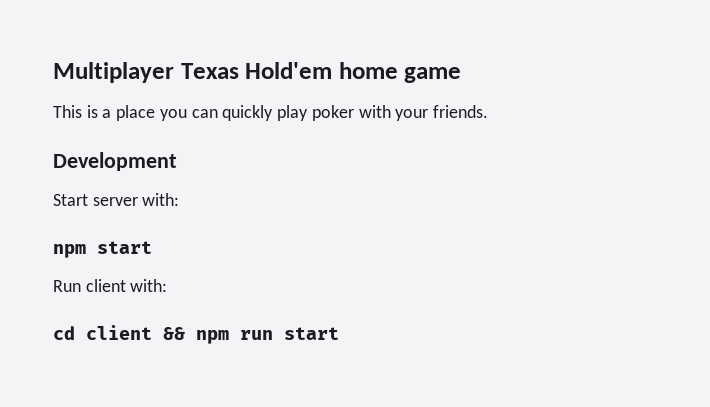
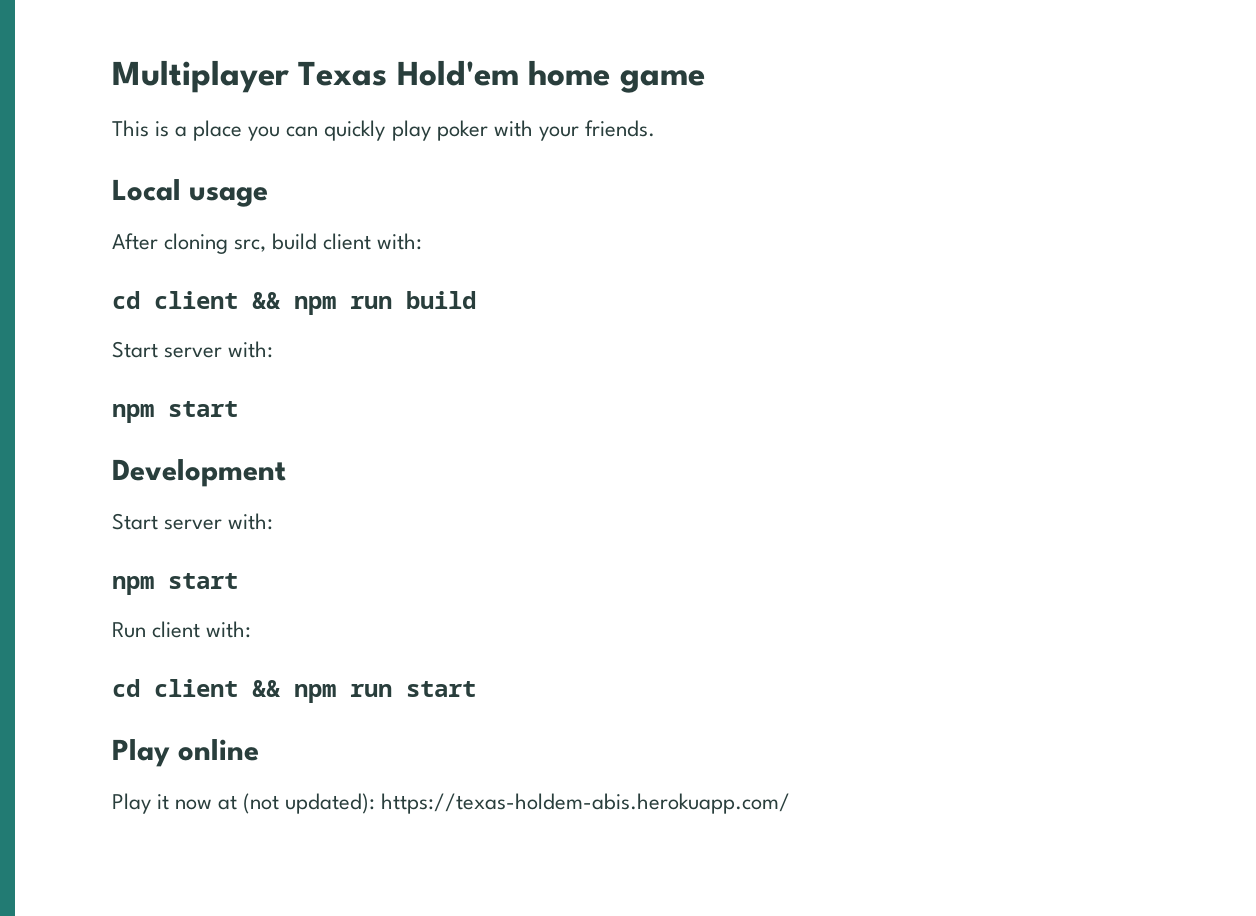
(488, 111) none -> [112,179,269,207] [112,233,423,254] [112,291,476,315] [112,341,274,358] [112,401,238,423] // Local usage // After cloning src, build client with: // cd client && npm run build // Start server with: // npm start
(339, 333) none -> [112,739,260,767] [112,793,791,814] // Play online // Play it now at (not updated): https://texas-holdem-abis.herokuapp.com/

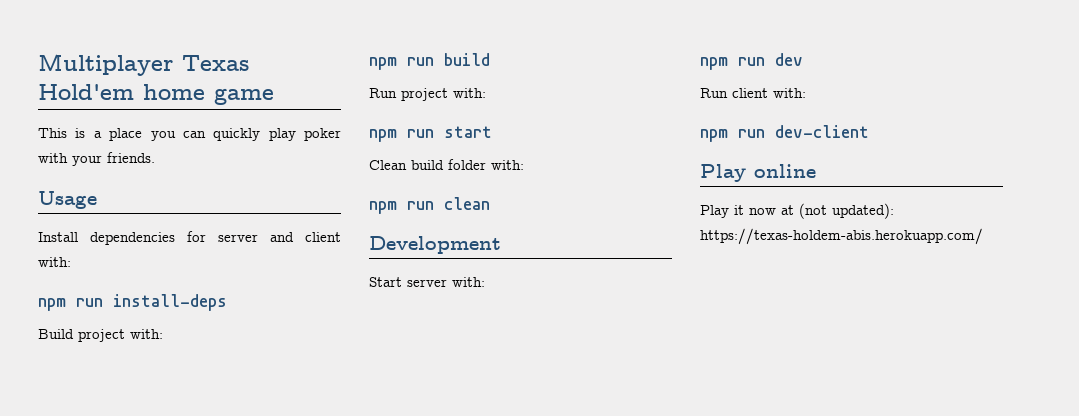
[112,179,269,207] [112,233,423,254] [112,291,281,309] Local usage // After cloning src, build client with: // cd client && -> [38,191,97,209] [38,231,341,245] [38,257,71,267] [38,294,227,311] [38,329,163,342] Usage // Install dependencies for server and client with: // npm run install-deps // Build project with: //
[112,341,274,358] [112,401,238,423] Start server with: // npm start -> [369,88,486,101] [369,126,492,142] [369,159,524,170] [369,197,490,214] Run project with: // npm run start // Clean build folder with: // npm run clean
[168,573,238,589] start -> [738,53,803,66] run dev
[112,679,476,703] cd client && npm run start -> [700,125,869,142] npm run dev-client

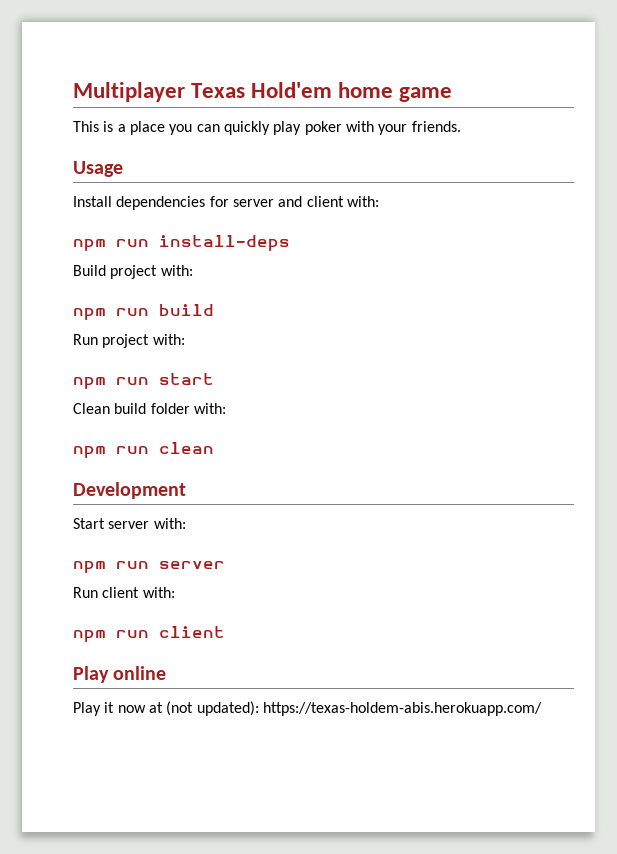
[775,53,803,66] dev -> [159,561,225,569] server
[775,125,869,138] dev-client -> [159,626,225,638] client

